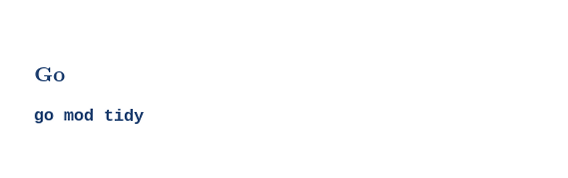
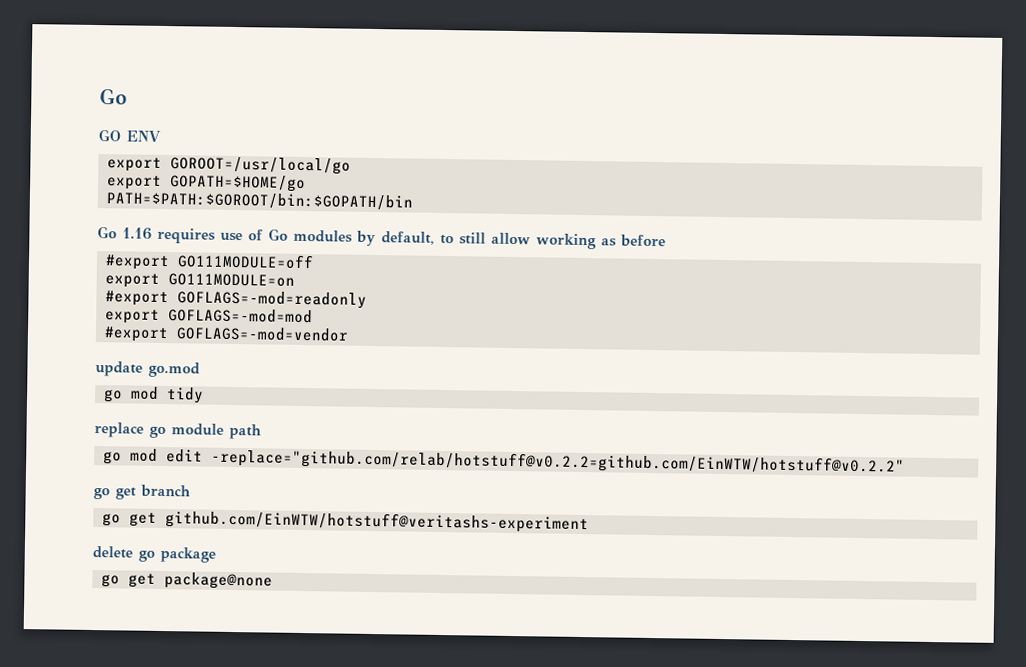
[33,108,144,124] go mod tidy -> [98,129,161,142] [107,156,351,175] [107,174,306,193] [106,191,413,211] [97,226,666,250] [105,253,314,271] [105,273,295,288] [105,290,367,309] [105,308,313,324] [104,326,349,343] [95,361,200,378] [103,386,204,404] [94,422,262,440] [103,448,905,476] [93,484,191,500] [102,510,589,534] [92,546,216,563] [101,572,273,590] GO ENV // export GOROOT=/usr/local/go // export GOPATH=$HOME/go // PATH=$PATH:$GOROOT/bin:$GOPATH/bin // Go 1.16 requires use of Go modules by default, to still allow working as before // #export GO111MODULE=off // export GO111MODULE=on // #export GOFLAGS=-mod=readonly // export GOFLAGS=-mod=mod // #export GOFLAGS=-mod=vendor // update go.mod // go mod tidy // replace go module path // go mod edit -replace="github.com/relab/hotstuff@v0.2.2=github.com/EinWTW/hotstuff@v0.2.2" // go get branch // go get github.com/EinWTW/hotstuff@veritashs-experiment // delete go package // go get package@none

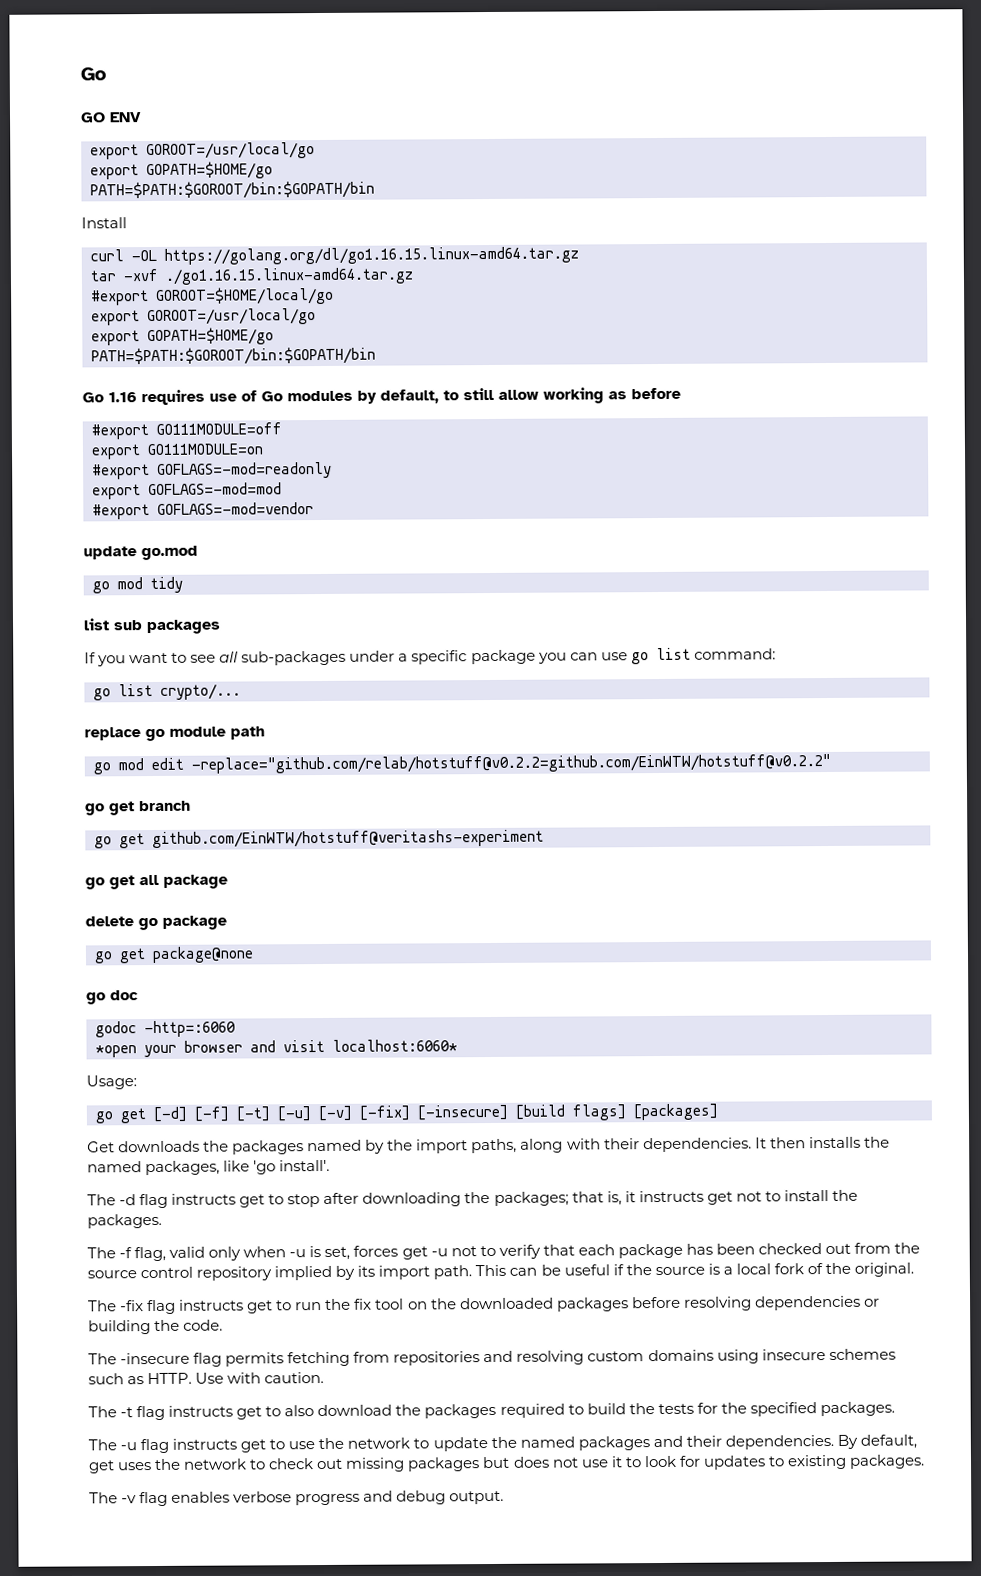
(413, 201) none -> [81,217,127,229] [90,246,579,265] [90,267,414,285] [91,286,334,306] [91,308,316,326] [91,327,274,346] [91,346,376,366] // Install // curl -OL https://golang.org/dl/go1.16.15.linux-amd64.tar.gz // tar -xvf ./go1.16.15.linux-amd64.tar.gz // #export GOROOT=$HOME/local/go // export GOROOT=/usr/local/go // export GOPATH=$HOME/go // PATH=$PATH:$GOROOT/bin:$GOPATH/bin
(204, 395) none -> [83,618,221,635] [84,647,776,667] [93,683,241,701] // list sub packages // If you want to see all sub-packages under a specific package you can use go list command: // go list crypto/...
(589, 522) none -> [85,874,228,890] // go get all package
(273, 581) none -> [86,990,139,1005] [95,1020,236,1038] [95,1039,458,1058] [86,1075,137,1090] [95,1103,718,1124] [87,1136,890,1155] [87,1159,331,1176] [87,1189,858,1209] [87,1213,162,1229] [87,1242,921,1262] [87,1262,915,1281] [88,1295,880,1315] [88,1319,224,1335] [88,1348,896,1367] [88,1371,325,1385] [88,1401,895,1421] [88,1434,917,1454] [88,1454,925,1474] [89,1490,505,1507] // go doc // godoc -http=:6060 // *open your browser and visit localhost:6060* // Usage: // go get [-d] [-f] [-t] [-u] [-v] [-fix] [-insecure] [build flags] [packages] // Get downloads the packages named by the import paths, along with their dependencies. It then installs the named packages, like 'go install'. // The -d flag instructs get to stop after downloading the packages; that is, it instructs get not to install the packages. // The -f flag, valid only when -u is set, forces get -u not to verify that each package has been checked out from the source control repository implied by its import path. This can be useful if the source is a local fork of the original. // The -fix flag instructs get to run the fix tool on the downloaded packages before resolving dependencies or building the code. // The -insecure flag permits fetching from repositories and resolving custom domains using insecure schemes such as HTTP. Use with caution. // The -t flag instructs get to also download the packages required to build the tests for the specified packages. // The -u flag instructs get to use the network to update the named packages and their dependencies. By default, get uses the network to check out missing packages but does not use it to look for updates to existing packages. // The -v flag enables verbose progress and debug output.

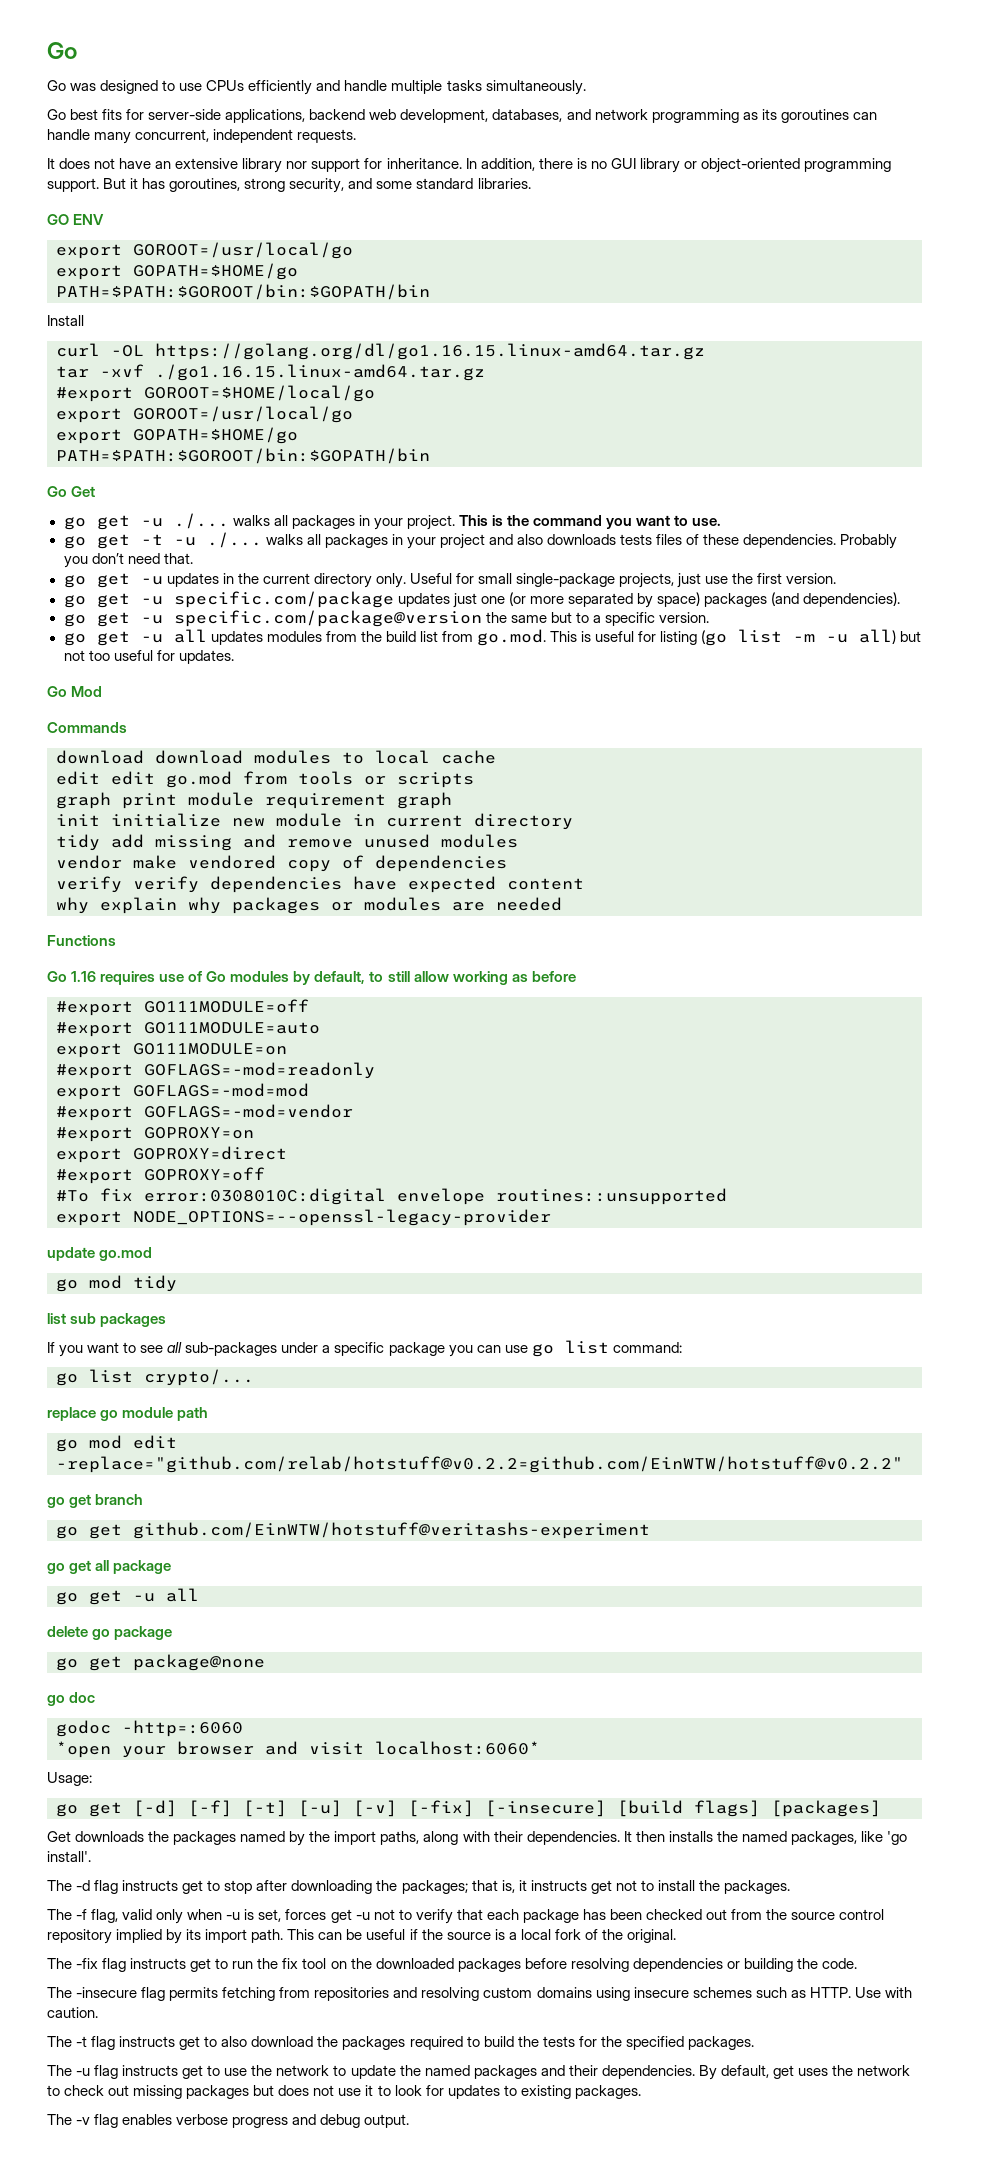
[80,67,106,81] Go -> [47,42,77,59] [47,80,586,95] [47,109,877,123] [47,129,357,144] [47,158,891,173] [47,178,531,193] Go // Go was designed to use CPUs efficiently and handle multiple tasks simultaneously. // Go best fits for server-side applications, backend web development, databases, and network programming as its goroutines can handle many concurrent, independent requests. // It does not have an extensive library nor support for inheritance. In addition, there is no GUI library or object-oriented programming support. But it has goroutines, strong security, and some standard libraries.
(376, 356) none -> [47,486,96,497] [63,513,722,530] [63,532,898,549] [63,553,193,568] [63,573,837,588] [63,591,901,608] [63,610,709,627] [63,629,922,646] [63,650,234,664] [47,686,103,697] [47,722,127,733] [56,750,496,764] [56,771,474,788] [56,792,452,809] [56,813,573,830] [56,834,518,851] [56,855,507,872] [56,876,584,893] [56,897,562,914] [47,935,116,946] // Go Get // go get -u ./... walks all packages in your project. This is the command you want to use. // go get -t -u ./... walks all packages in your project and also downloads tests files of these dependencies. Probably you don’t need that. // go get -u updates in the current directory only. Useful for small single-package projects, just use the first version. // go get -u specific.com/package updates just one (or more separated by space) packages (and dependencies). // go get -u specific.com/package@version the same but to a specific version. // go get -u all updates modules from the build list from go.mod. This is useful for listing (go list -m -u all) but not too useful for updates. // Go Mod // Commands // download download modules to local cache // edit edit go.mod from tools or scripts // graph print module requirement graph // init initialize new module in current directory // tidy add missing and remove unused modules // vendor make vendored copy of dependencies // verify verify dependencies have expected content // why explain why packages or modules are needed // Functions
(282, 428) none -> [56,1022,320,1037] // #export GO111MODULE=auto
(314, 508) none -> [56,1127,254,1142] [56,1146,287,1163] [56,1167,265,1184] [56,1188,727,1205] [56,1209,551,1226] // #export GOPROXY=on // export GOPROXY=direct // #export GOPROXY=off // #To fix error:0308010C:digital envelope routines::unsupported // export NODE_OPTIONS=--openssl-legacy-provider
(228, 881) none -> [56,1588,199,1605] // go get -u all

